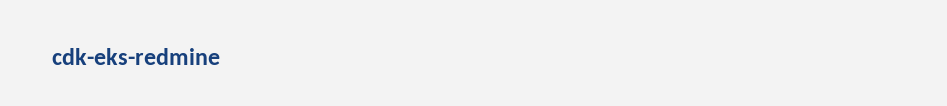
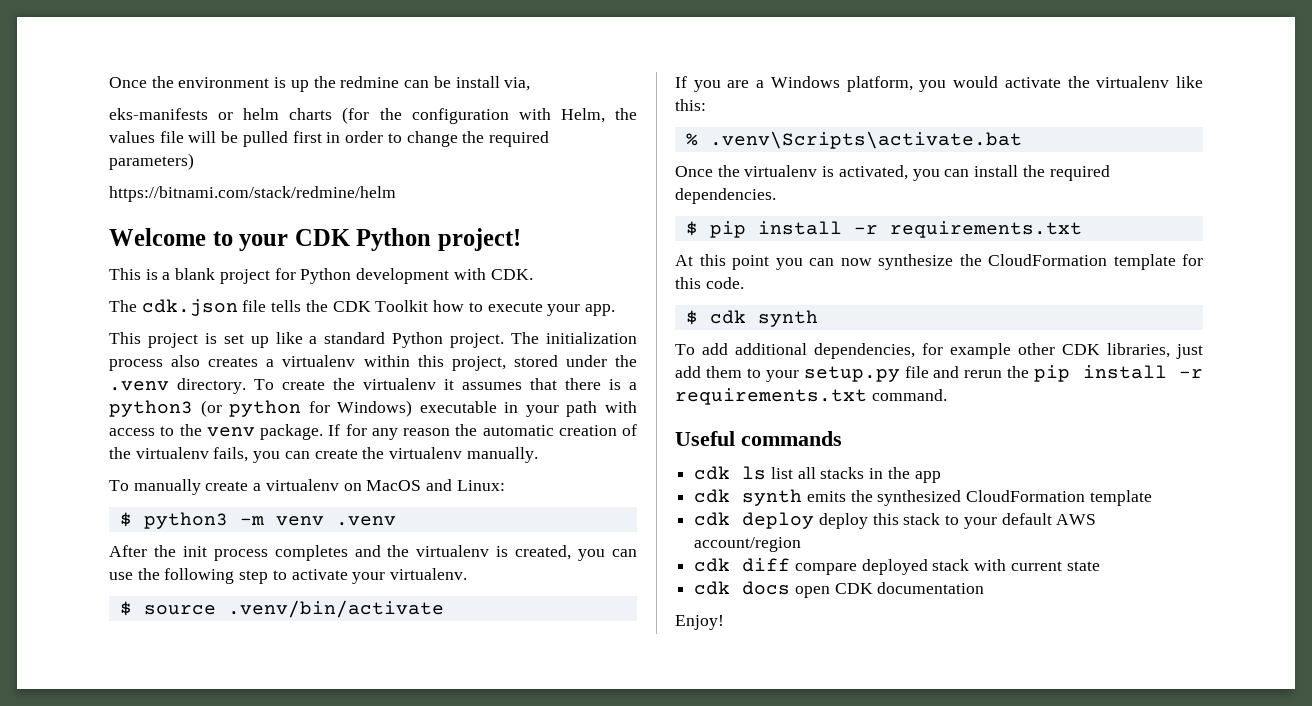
[52,48,220,65] cdk-eks-redmine -> [109,76,531,92] [109,107,637,124] [109,131,549,147] [109,153,194,170] [109,186,396,202] [109,228,522,251] [109,268,533,284] [109,299,615,316] [109,332,638,348] [109,355,638,371] [109,378,637,394] [109,400,637,417] [109,424,637,440] [109,447,538,463] [109,479,505,495] [119,512,396,529] [109,545,638,561] [109,568,468,584] [119,600,444,618] [675,76,1203,92] [675,99,706,111] [685,131,1022,149] [675,165,1110,181] [675,188,776,204] [685,221,1082,238] [675,254,1203,270] [675,277,744,289] [685,310,818,327] [675,343,1203,359] [675,365,1203,382] [675,388,947,405] [675,431,842,446] [694,466,941,483] [694,489,1152,506] [694,512,1097,529] [694,537,802,552] [694,558,1100,575] [694,581,985,598] [675,615,724,630] Once the environment is up the redmine can be install via, // eks-manifests or helm charts (for the configuration with Helm, the values file will be pulled first in order to change the required parameters) // https://bitnami.com/stack/redmine/helm // Welcome to your CDK Python project! // This is a blank project for Python development with CDK. // The cdk.json file tells the CDK Toolkit how to execute your app. // This project is set up like a standard Python project. The initialization process also creates a virtualenv within this project, stored under the .venv directory. To create the virtualenv it assumes that there is a python3 (or python for Windows) executable in your path with access to the venv package. If for any reason the automatic creation of the virtualenv fails, you can create the virtualenv manually. // To manually create a virtualenv on MacOS and Linux: // $ python3 -m venv .venv // After the init process completes and the virtualenv is created, you can use the following step to activate your virtualenv. // $ source .venv/bin/activate // If you are a Windows platform, you would activate the virtualenv like this: // % .venv\Scripts\activate.bat // Once the virtualenv is activated, you can install the required dependencies. // $ pip install -r requirements.txt // At this point you can now synthesize the CloudFormation template for this code. // $ cdk synth // To add additional dependencies, for example other CDK libraries, just add them to your setup.py file and rerun the pip install -r requirements.txt command. // Useful commands // cdk ls list all stacks in the app // cdk synth emits the synthesized CloudFormation template // cdk deploy deploy this stack to your default AWS account/region // cdk diff compare deployed stack with current state // cdk docs open CDK documentation // Enjoy!

